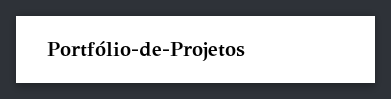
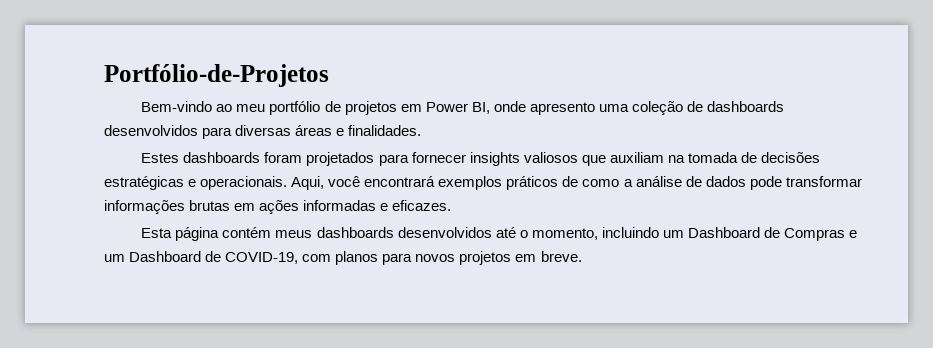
(245, 51) none -> [141,101,785,115] [104,125,422,139] [141,152,820,166] [104,176,862,190] [104,200,452,214] [141,227,858,241] [104,251,582,265] // Bem-vindo ao meu portfólio de projetos em Power BI, onde apresento uma coleção de dashboards desenvolvidos para diversas áreas e finalidades. // Estes dashboards foram projetados para fornecer insights valiosos que auxiliam na tomada de decisões estratégicas e operacionais. Aqui, você encontrará exemplos práticos de como a análise de dados pode transformar informações brutas em ações informadas e eficazes. // Esta página contém meus dashboards desenvolvidos até o momento, incluindo um Dashboard de Compras e um Dashboard de COVID-19, com planos para novos projetos em breve.

